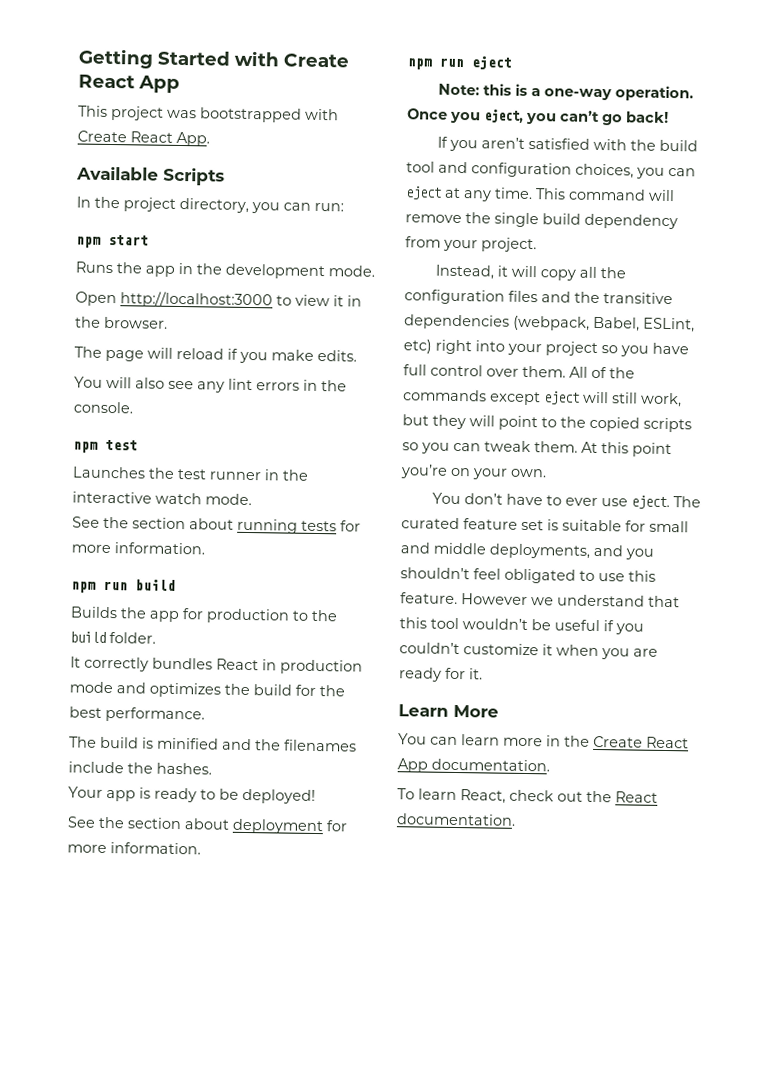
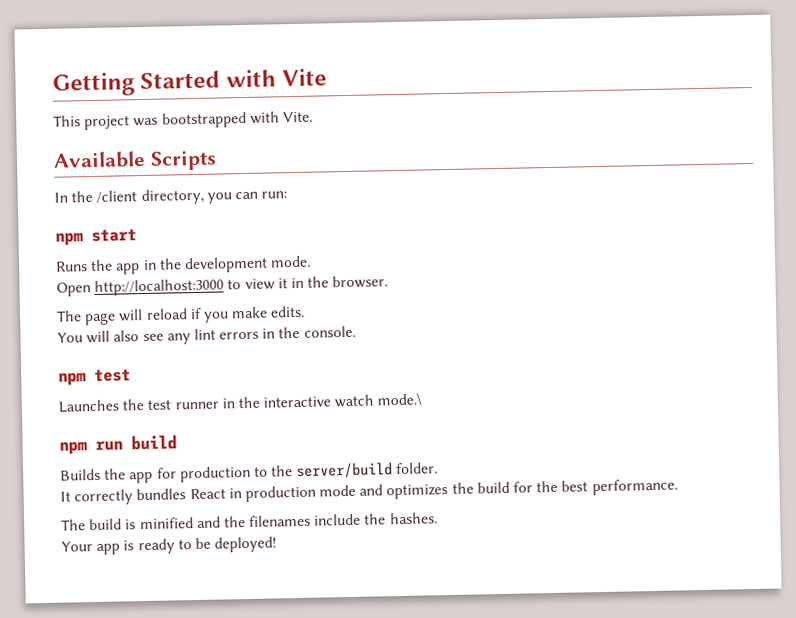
[283,53,349,68] [78,74,180,93] Create React App -> [282,68,328,87] Vite
[77,130,210,147] Create React App. -> [282,111,313,123] Vite.
[123,197,176,212] project -> [96,190,138,203] /client
[205,493,252,506] [72,516,361,534] [71,542,205,555] mode. // See the section about running tests for more information. -> [377,392,423,407] mode.\
[70,631,106,643] build -> [296,462,394,480] server/build
[67,816,348,835] [67,842,201,855] [407,56,512,70] [437,83,694,102] [407,108,669,126] [436,136,698,152] [406,161,696,179] [405,186,675,202] [405,212,678,230] [405,236,537,253] [434,264,626,281] [404,289,673,305] [404,314,695,333] [403,339,689,357] [403,364,635,379] [403,389,682,408] [402,414,692,433] [402,440,672,458] [400,464,547,480] [431,492,701,510] [401,517,689,533] [400,542,654,560] [400,567,656,584] [400,592,680,608] [399,617,644,635] [399,642,658,660] [399,667,483,682] [398,704,499,718] [398,733,689,749] [397,758,550,773] [397,788,658,804] [396,813,516,826] // See the section about deployment for more information. // npm run eject // Note: this is a one-way operation. Once you eject, you can’t go back! // If you aren’t satisfied with the build tool and configuration choices, you can eject at any time. This command will remove the single build dependency from your project. // Instead, it will copy all the configuration files and the transitive dependencies (webpack, Babel, ESLint, etc) right into your project so you have full control over them. All of the commands except eject will still work, but they will point to the copied scripts so you can tweak them. At this point you’re on your own. // You don’t have to ever use eject. The curated feature set is suitable for small and middle deployments, and you shouldn’t feel obligated to use this feature. However we understand that this tool wouldn’t be useful if you couldn’t customize it when you are ready for it. // Learn More // You can learn more in the Create React App documentation. // To learn React, check out the React documentation. -> (278, 544) none

